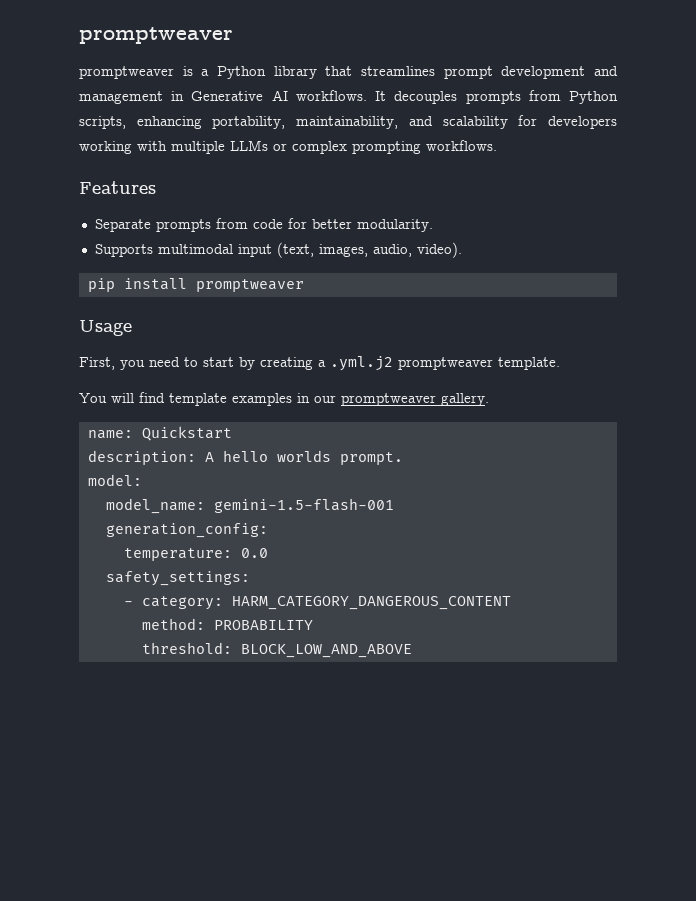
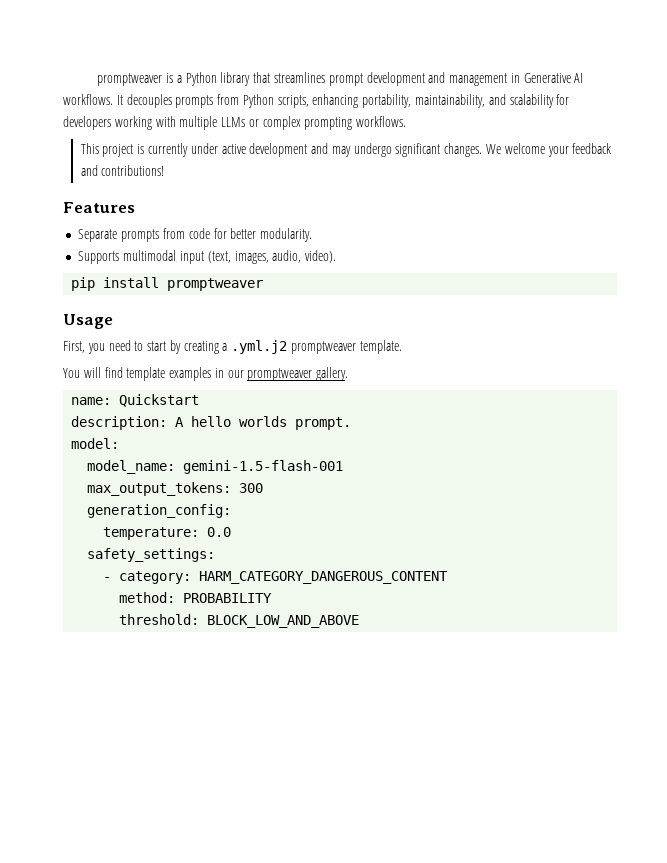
[79,27,233,44] [79,66,174,79] promptweaver // promptweaver -> [97,73,163,86] promptweaver
(497, 145) none -> [80,143,612,157] [80,165,165,176] // This project is currently under active development and may undergo significant changes. We welcome your feedback and contributions!
(394, 505) none -> [87,482,264,496] // max_output_tokens: 300

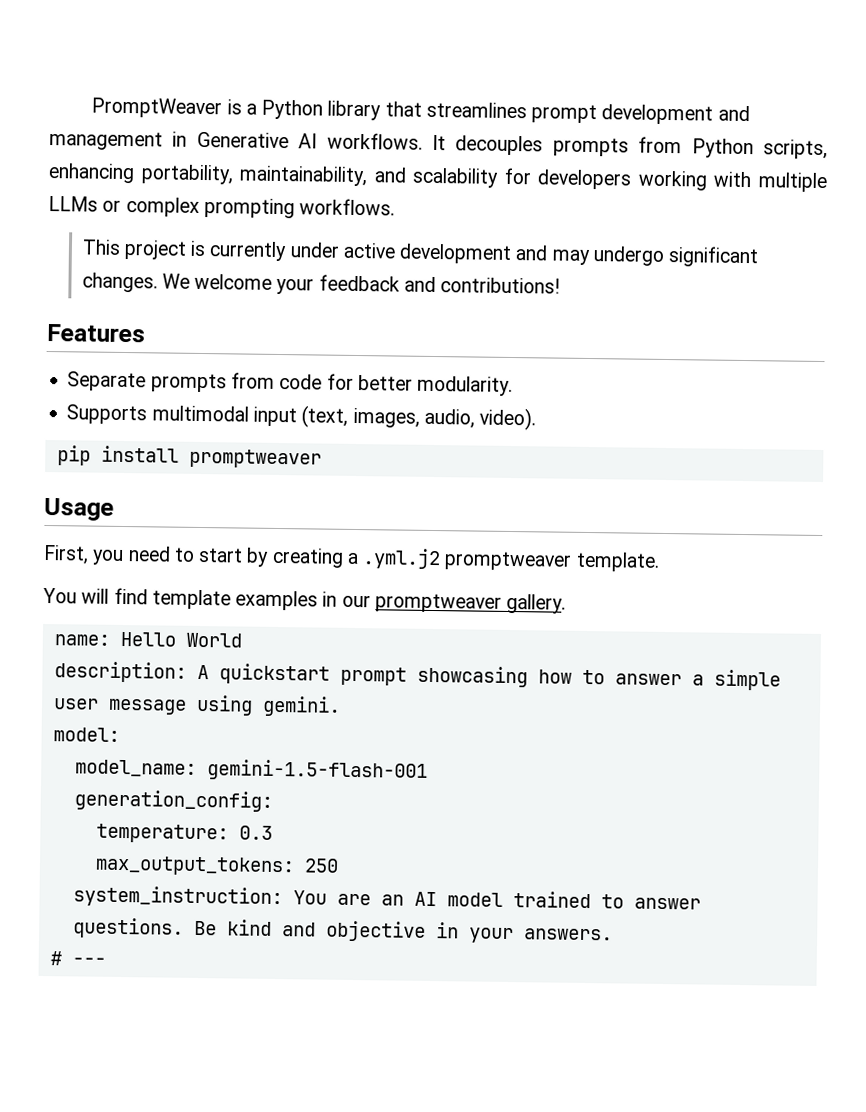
[97,73,163,86] promptweaver -> [91,97,223,119] PromptWeaver
[119,394,200,407] Quickstart -> [119,631,242,648] Hello World
[191,416,352,430] hello worlds prompt. -> [218,663,781,691] [52,694,341,717] quickstart prompt showcasing how to answer a simple user message using gemini.
[87,482,264,496] // max_output_tokens: 300 -> (428, 770) none
[207,527,232,537] [87,548,216,562] [103,571,449,584] [119,592,273,603] [119,614,360,628] 0.0 // safety_settings: // - category: HARM_CATEGORY_DANGEROUS_CONTENT // method: PROBABILITY // threshold: BLOCK_LOW_AND_ABOVE -> [238,825,273,840] [94,855,339,877] [72,885,701,910] [72,917,613,944] [49,951,106,966] 0.3 // max_output_tokens: 250 // system_instruction: You are an AI model trained to answer questions. Be kind and objective in your answers. // # ---

